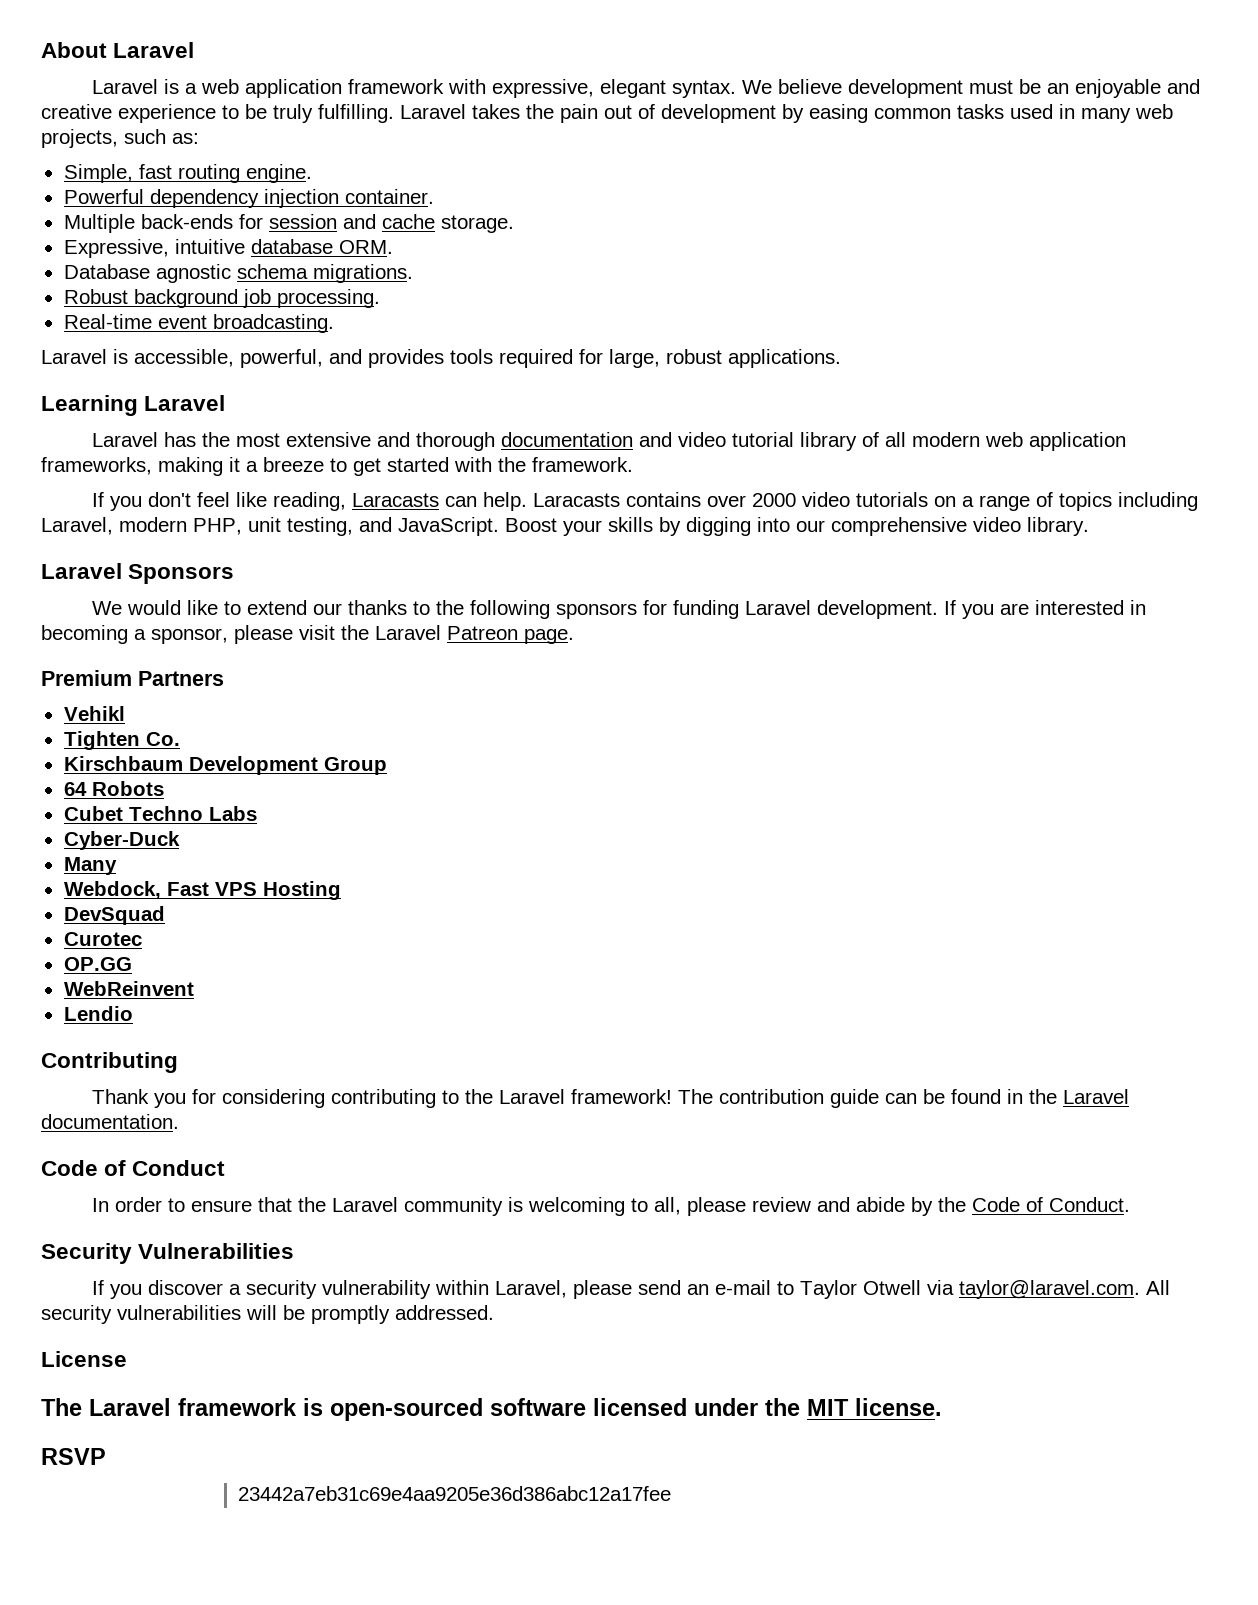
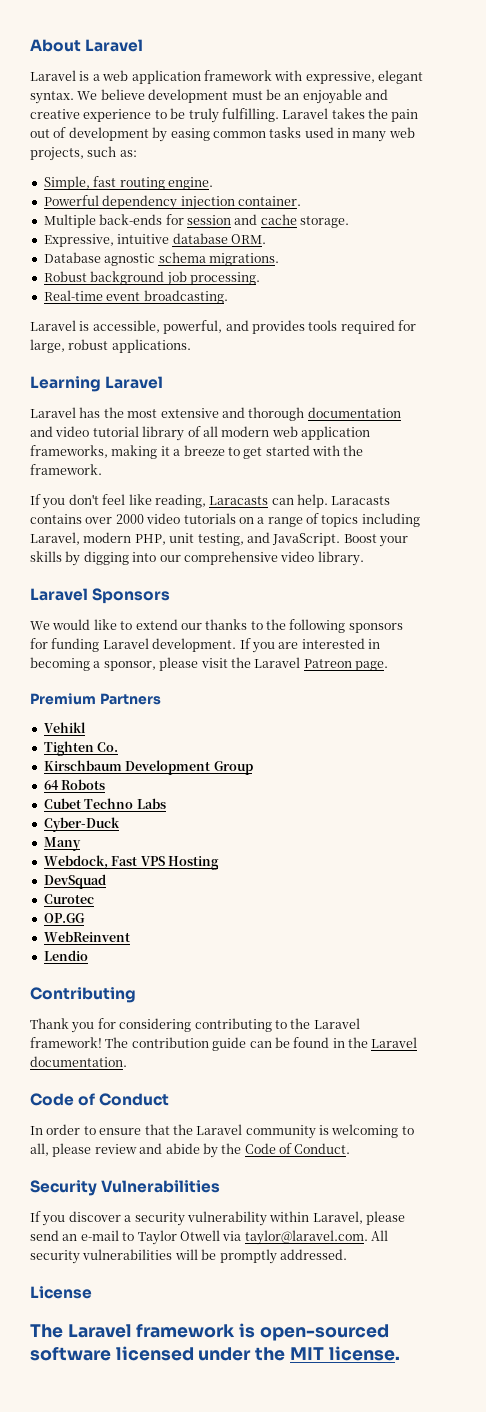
[41,1448,106,1465] [238,1486,672,1501] // RSVP // 23442a7eb31c69e4aa9205e36d386abc12a17fee -> (400, 1353) none

